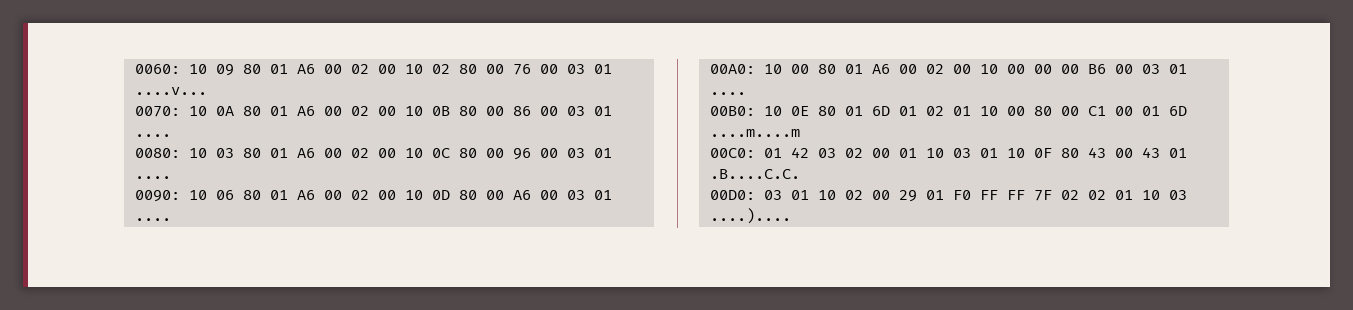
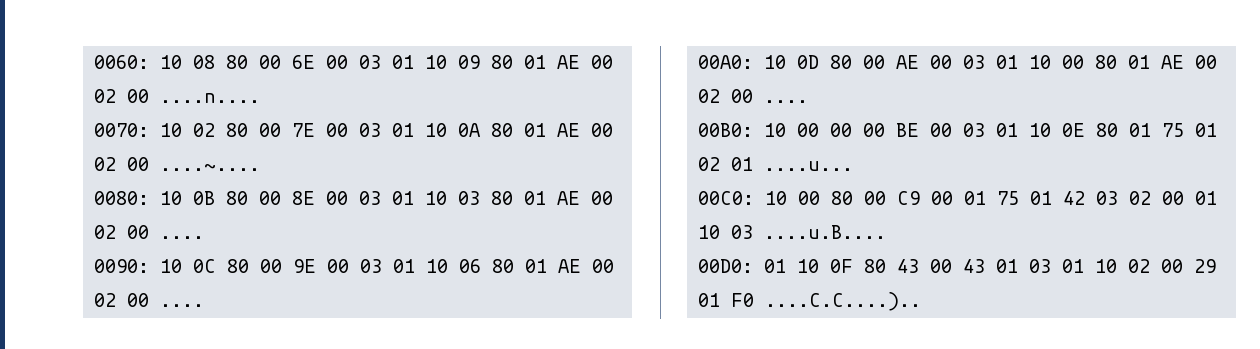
(208, 69) none -> [193,55,448,69] 08 80 00 6E 00 03 01 10
[297,64,397,74] A6 00 02 00 -> [557,55,614,69] [94,89,261,103] [94,123,150,137] AE 00 02 00 ....n.... // 0070:
[513,64,613,75] [135,87,208,95] [135,106,181,117] 76 00 03 01 ....v... // 0070: -> [292,123,415,137] 7E 00 03 01
[297,106,397,116] A6 00 02 00 -> [557,123,614,137] [94,157,261,171] [94,191,150,205] AE 00 02 00 ....~.... // 0080:
[513,106,613,116] [135,134,172,137] [135,148,181,158] 86 00 03 01 .... // 0080: -> [292,191,415,205] 8E 00 03 01
[297,148,397,158] A6 00 02 00 -> [557,191,614,205] [94,225,205,239] [94,259,150,273] AE 00 02 00 .... // 0090:
[513,148,613,160] [135,176,172,179] [135,190,181,202] 96 00 03 01 .... // 0090: -> [293,259,416,273] 9E 00 03 01
[297,190,397,200] A6 00 02 00 -> [558,259,615,273] [94,293,205,307] [698,55,754,69] AE 00 02 00 .... // 00A0:
[513,190,613,200] [135,218,172,221] [710,64,756,74] A6 00 03 01 .... // 00A0: -> [896,55,1019,69] AE 00 03 01
[872,64,972,74] A6 00 02 00 -> [1161,55,1218,69] [698,89,809,103] [698,123,754,137] AE 00 02 00 .... // 00B0:
[1088,64,1188,74] [710,92,747,95] [710,106,756,116] B6 00 03 01 .... // 00B0: -> [896,123,1019,137] BE 00 03 01
[872,106,891,116] 6D -> [1162,123,1185,137] 75
(972, 111) none -> [764,161,854,171] [698,191,755,205] ....u... // 00C0:
[1088,106,1188,116] [710,129,801,137] [710,148,756,158] C1 00 01 6D ....m....m // 00C0: -> [897,191,1020,205] C9 00 01 75
(972, 153) none -> [764,225,887,239] [698,259,754,273] ....u.B.... // 00D0:
[710,169,801,179] [710,190,756,200] .B....C.C. // 00D0: -> (1019, 266) none
[980,190,1188,201] [710,208,792,224] FF FF 7F 02 02 01 10 03 ....).... -> [765,292,922,311] ....C.C....)..

